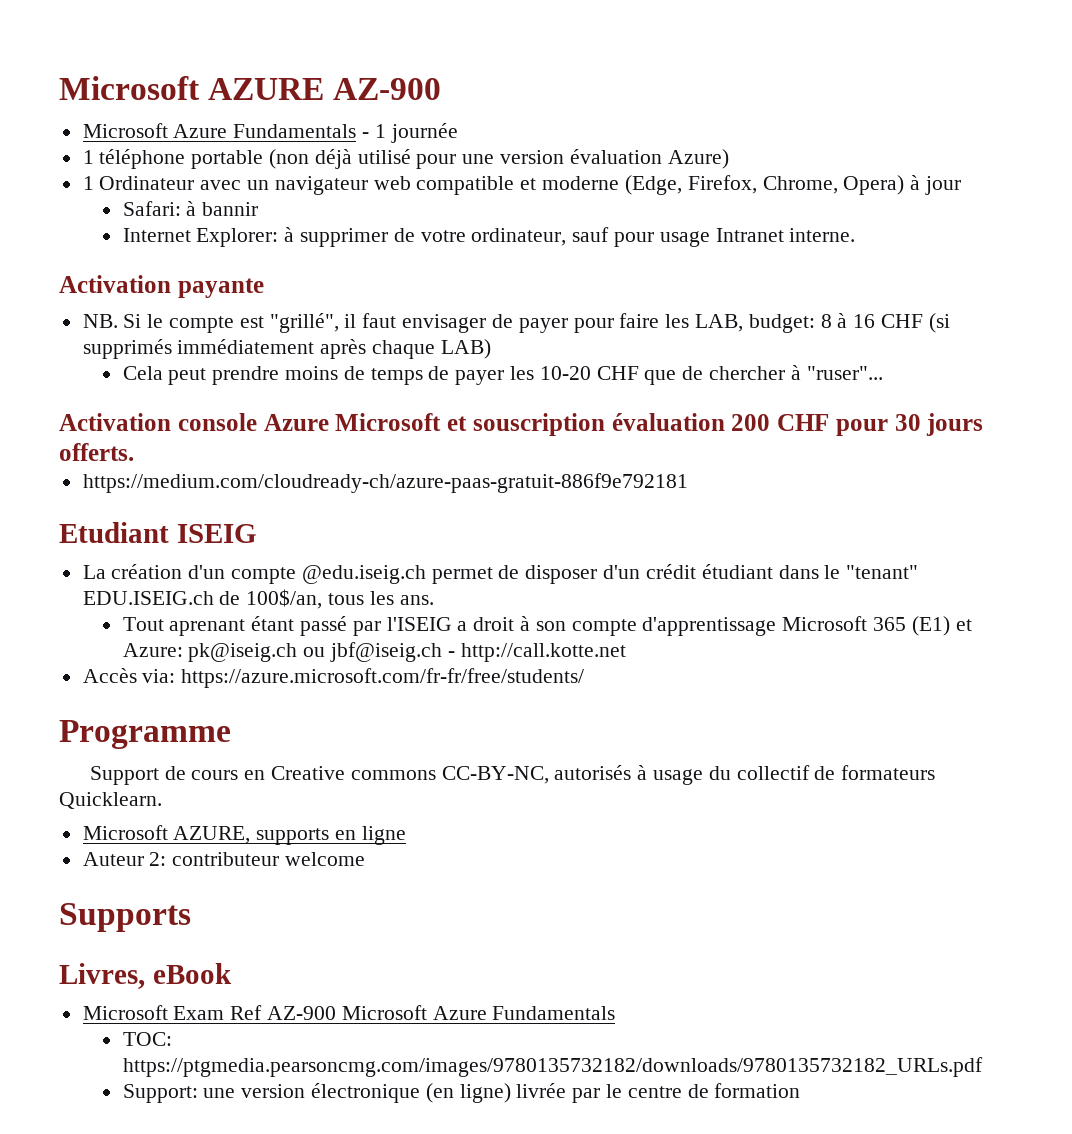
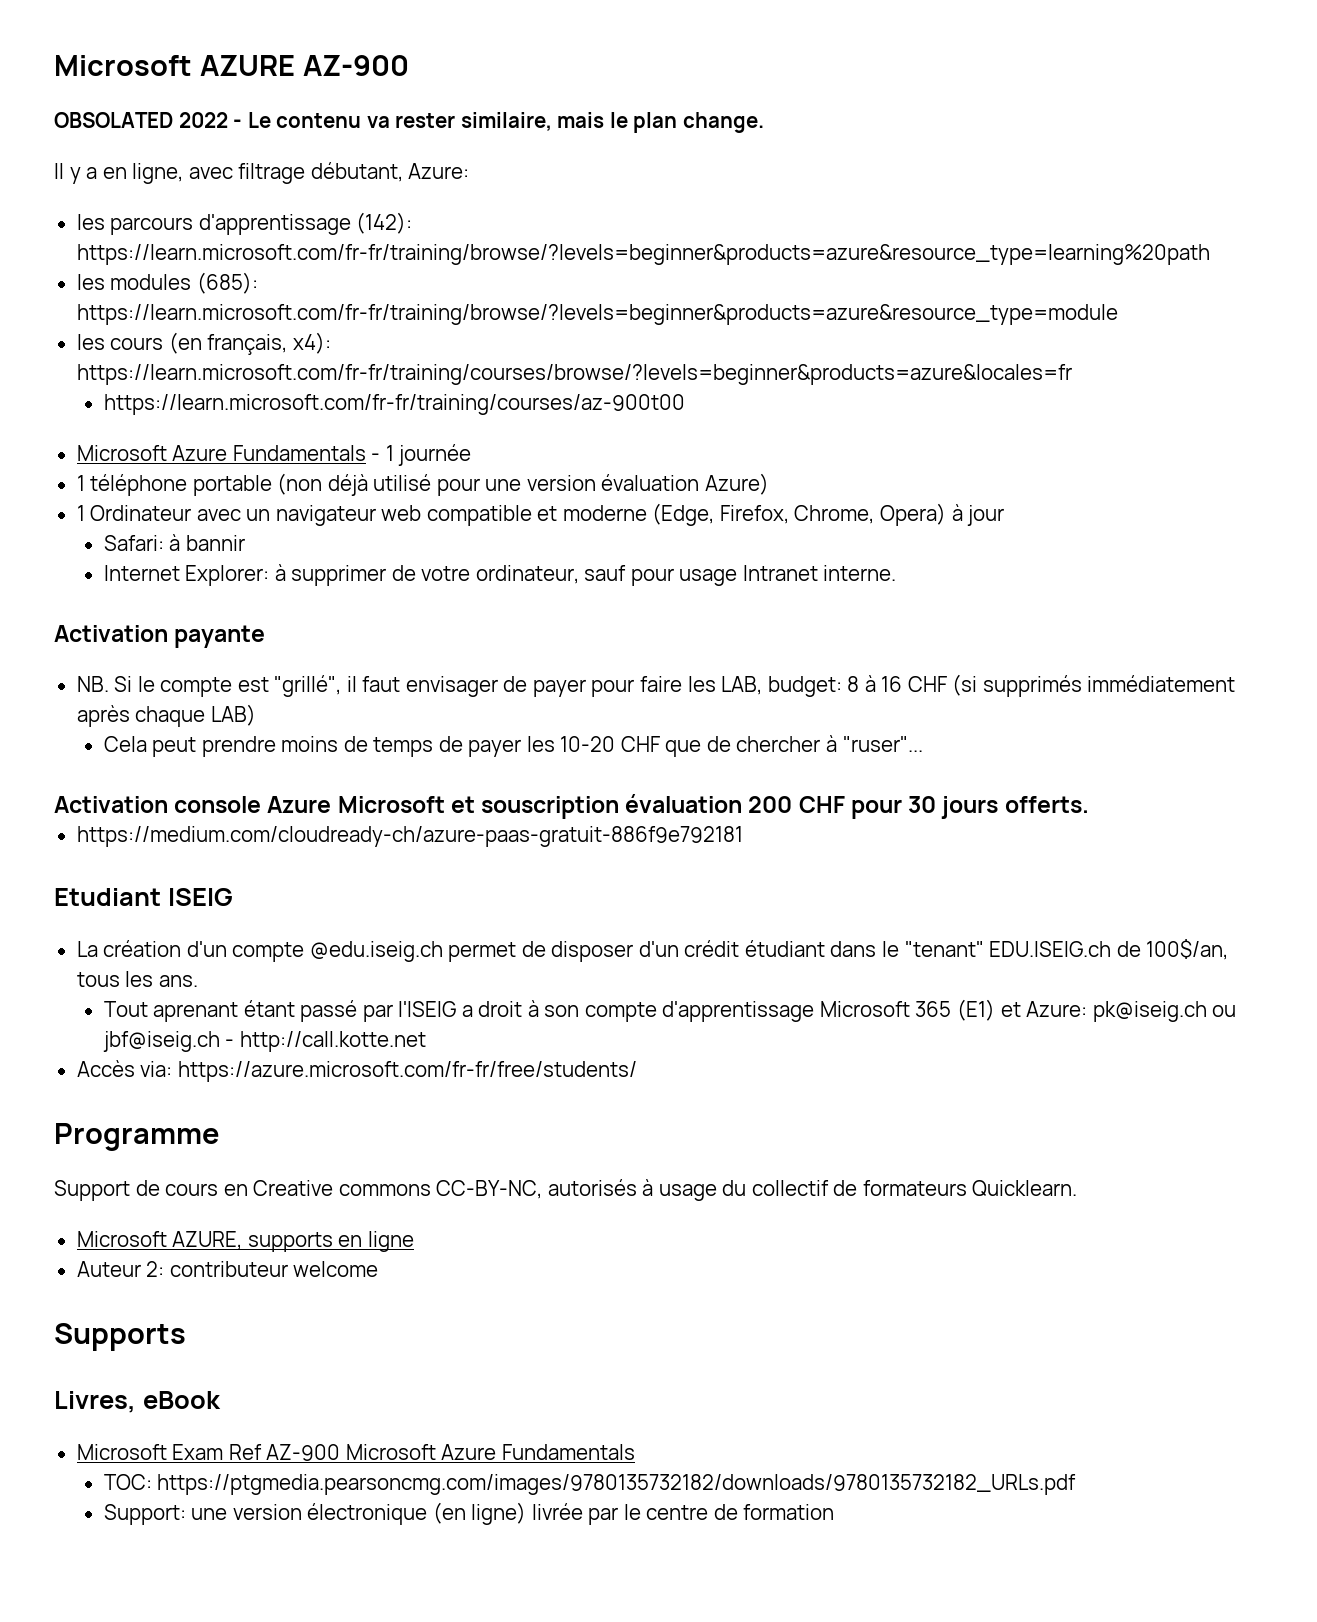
(442, 89) none -> [54,112,764,133] [54,162,470,184] [76,212,413,235] [76,244,1210,265] [76,272,258,294] [76,304,1118,325] [76,332,331,355] [76,364,1072,385] [103,394,685,415] // OBSOLATED 2022 - Le contenu va rester similaire, mais le plan change. // Il y a en ligne, avec filtrage débutant, Azure: // les parcours d'apprentissage (142): https://learn.microsoft.com/fr-fr/training/browse/?levels=beginner&products=azure&resource_type=learning%20path // les modules (685): https://learn.microsoft.com/fr-fr/training/browse/?levels=beginner&products=azure&resource_type=module // les cours (en français, x4): https://learn.microsoft.com/fr-fr/training/courses/browse/?levels=beginner&products=azure&locales=fr // https://learn.microsoft.com/fr-fr/training/courses/az-900t00

